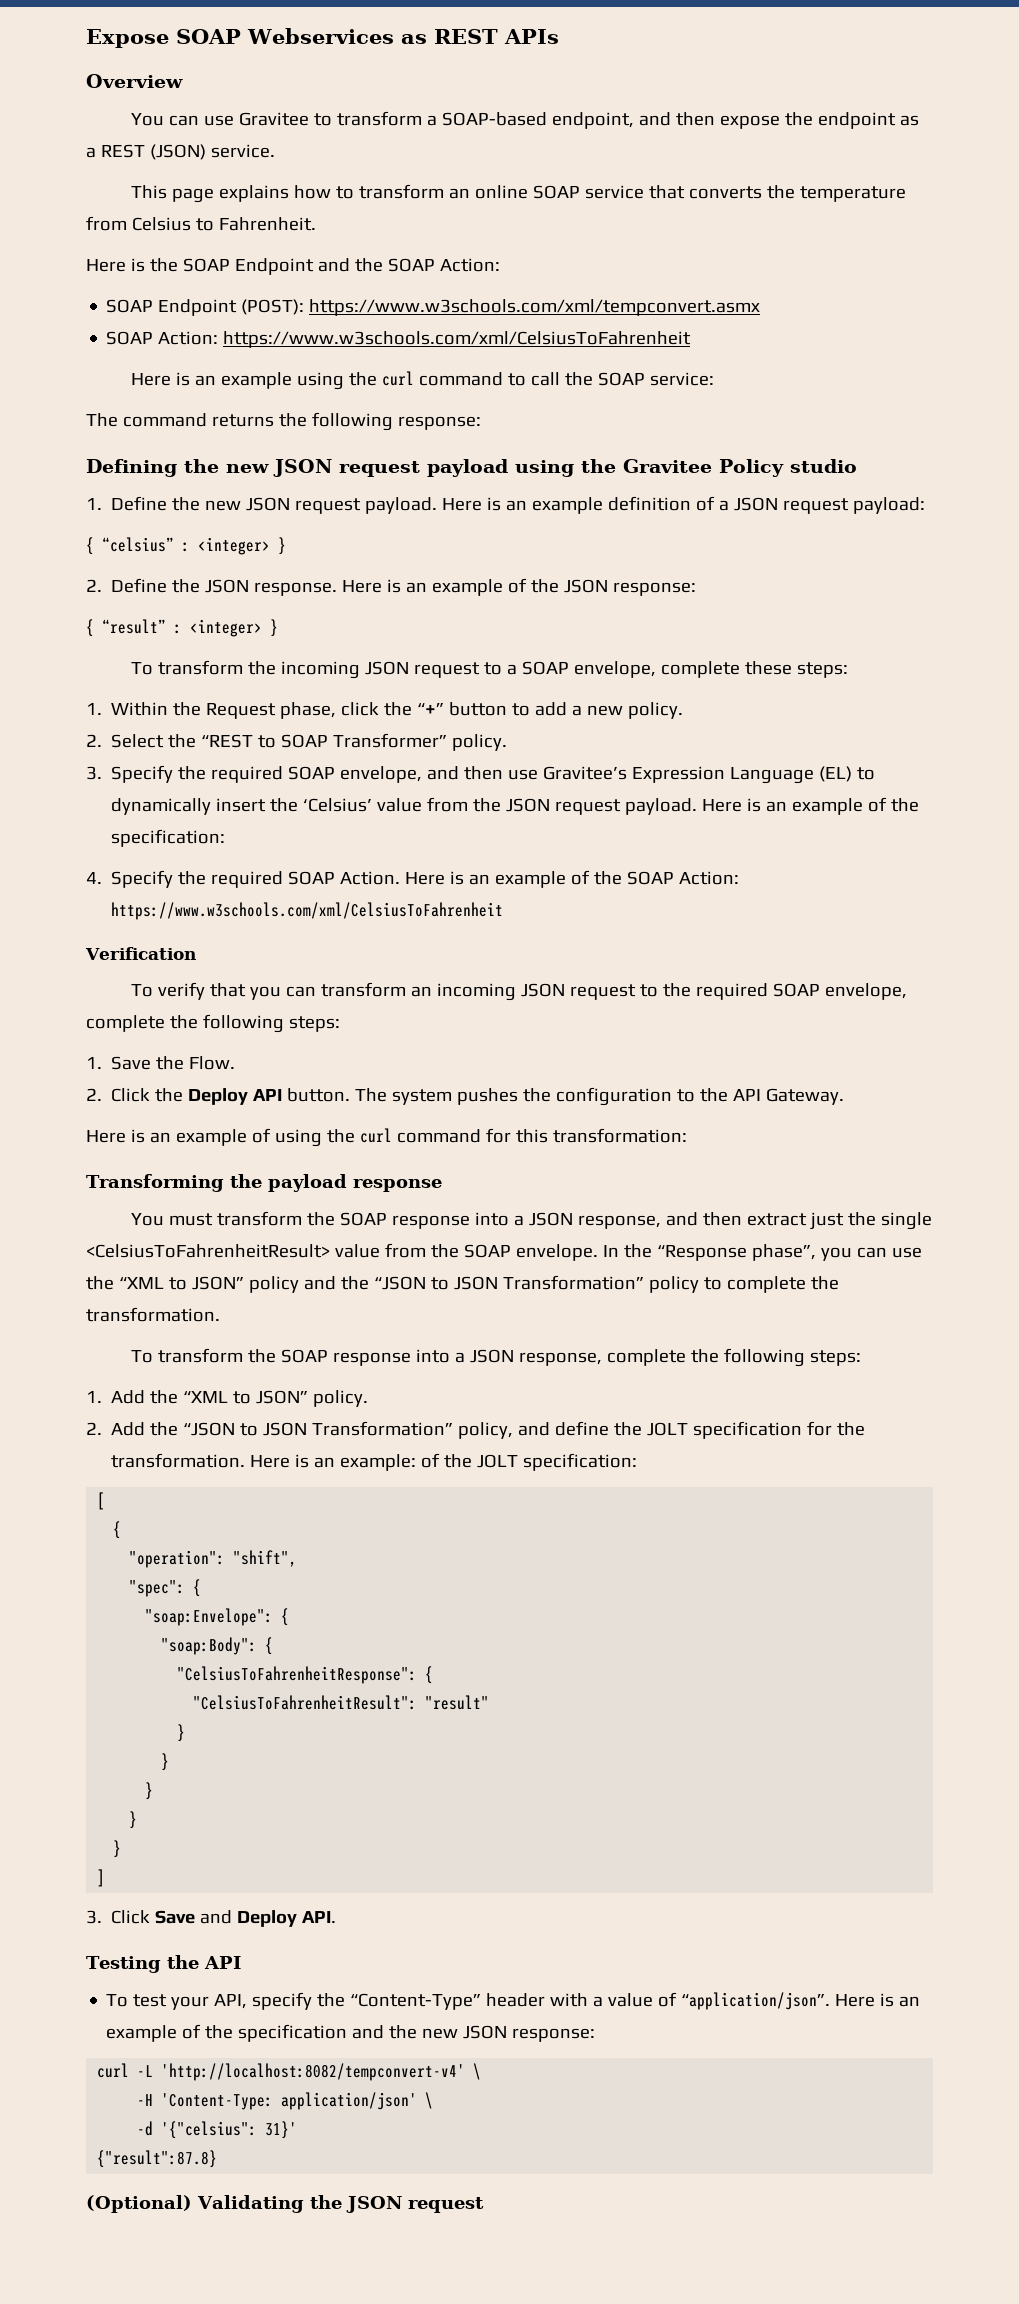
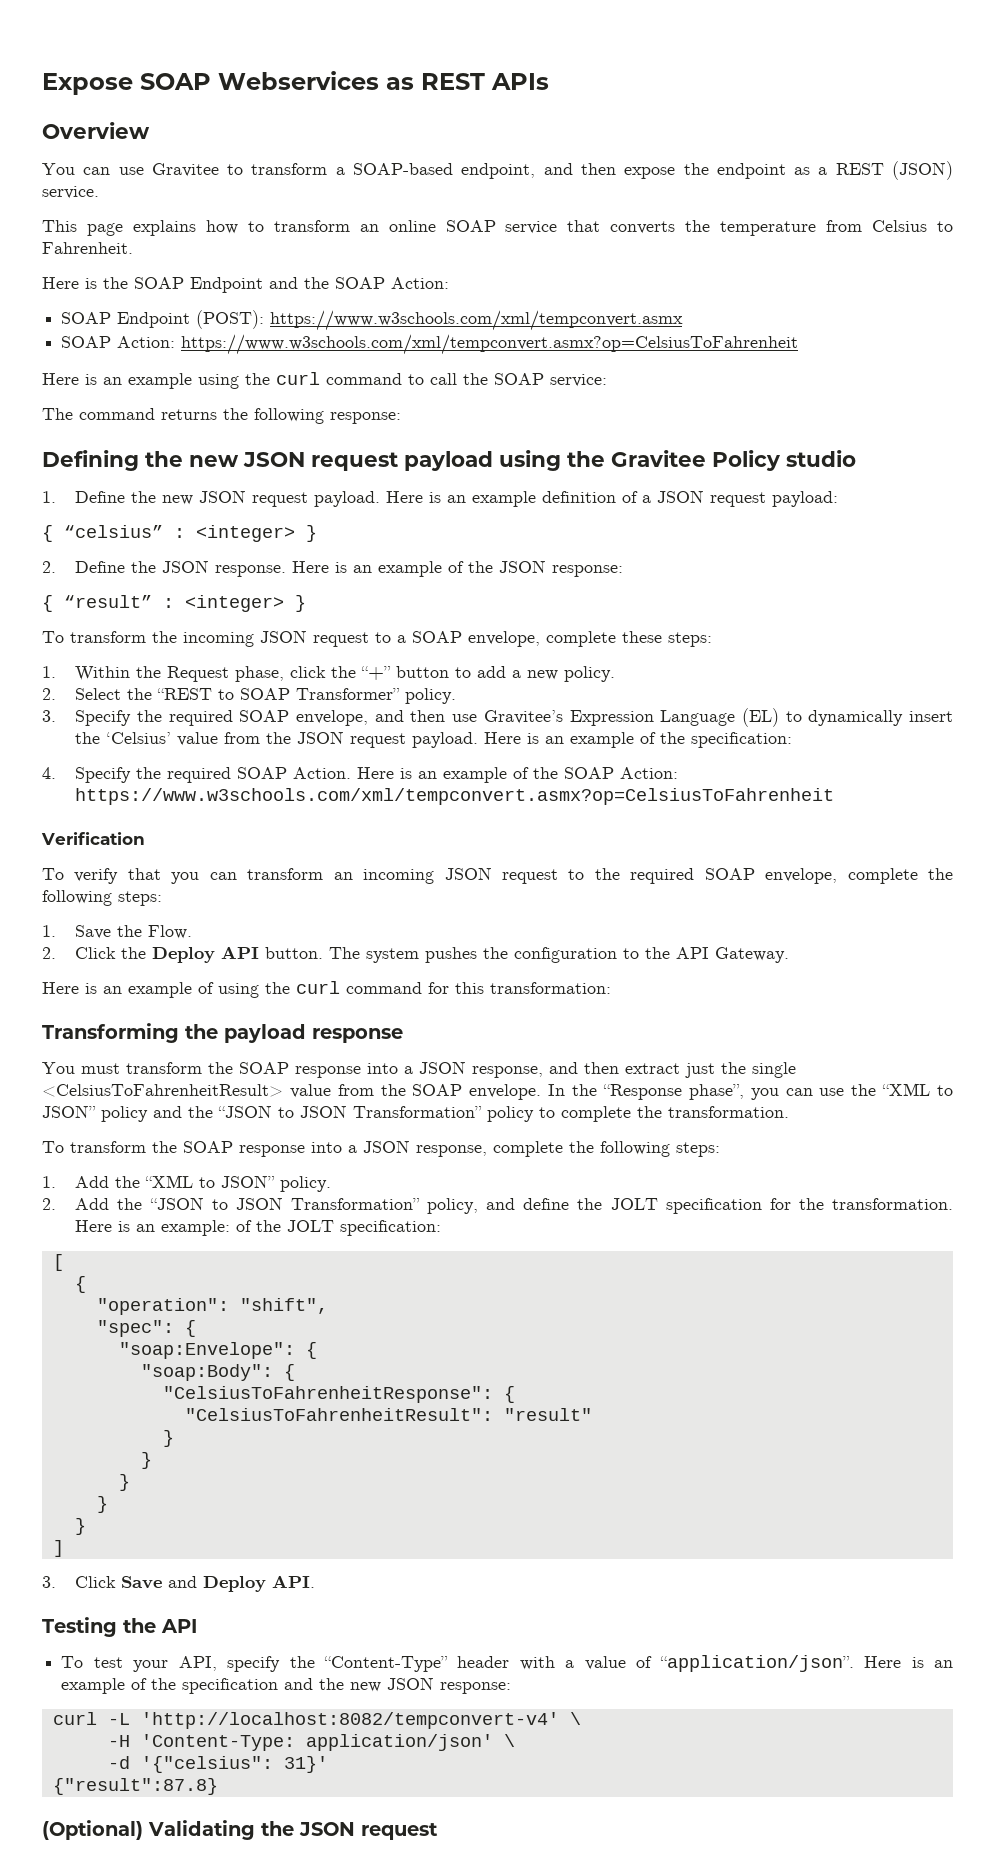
[223,331,692,348] https://www.w3schools.com/xml/CelsiusToFahrenheit -> [181,334,799,355] https://www.w3schools.com/xml/tempconvert.asmx?op=CelsiusToFahrenheit
[111,902,504,920] https://www.w3schools.com/xml/CelsiusToFahrenheit -> [75,788,835,805] https://www.w3schools.com/xml/tempconvert.asmx?op=CelsiusToFahrenheit

